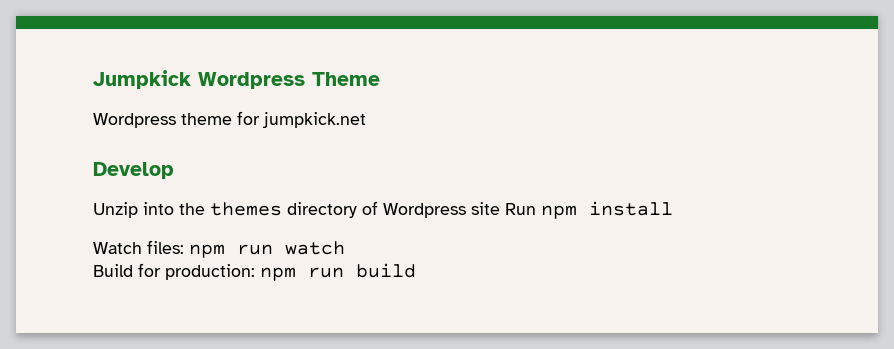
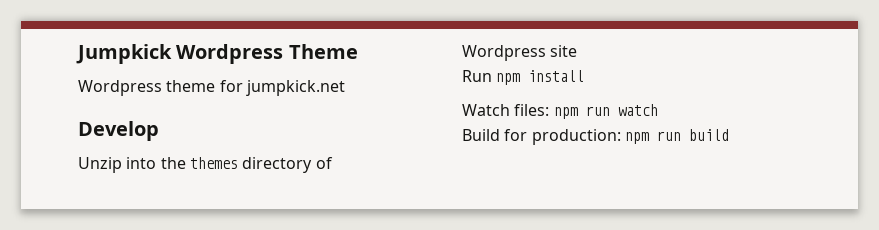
(500, 208) none -> (578, 51) //

